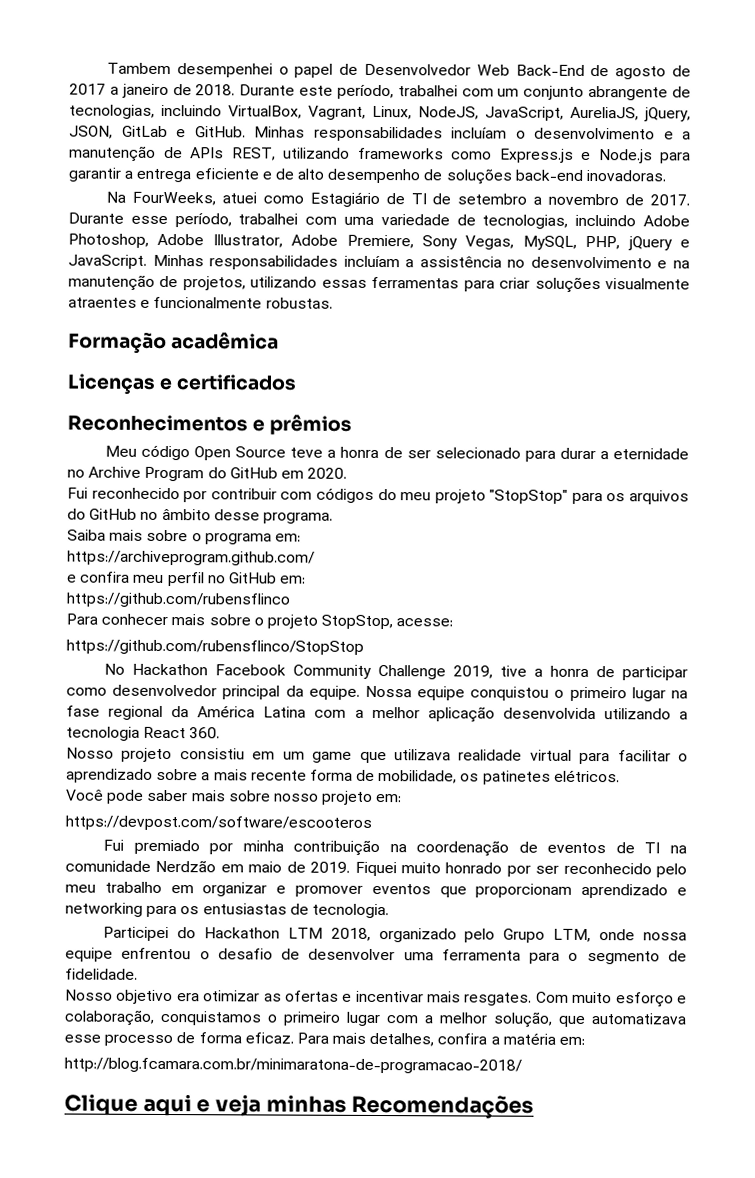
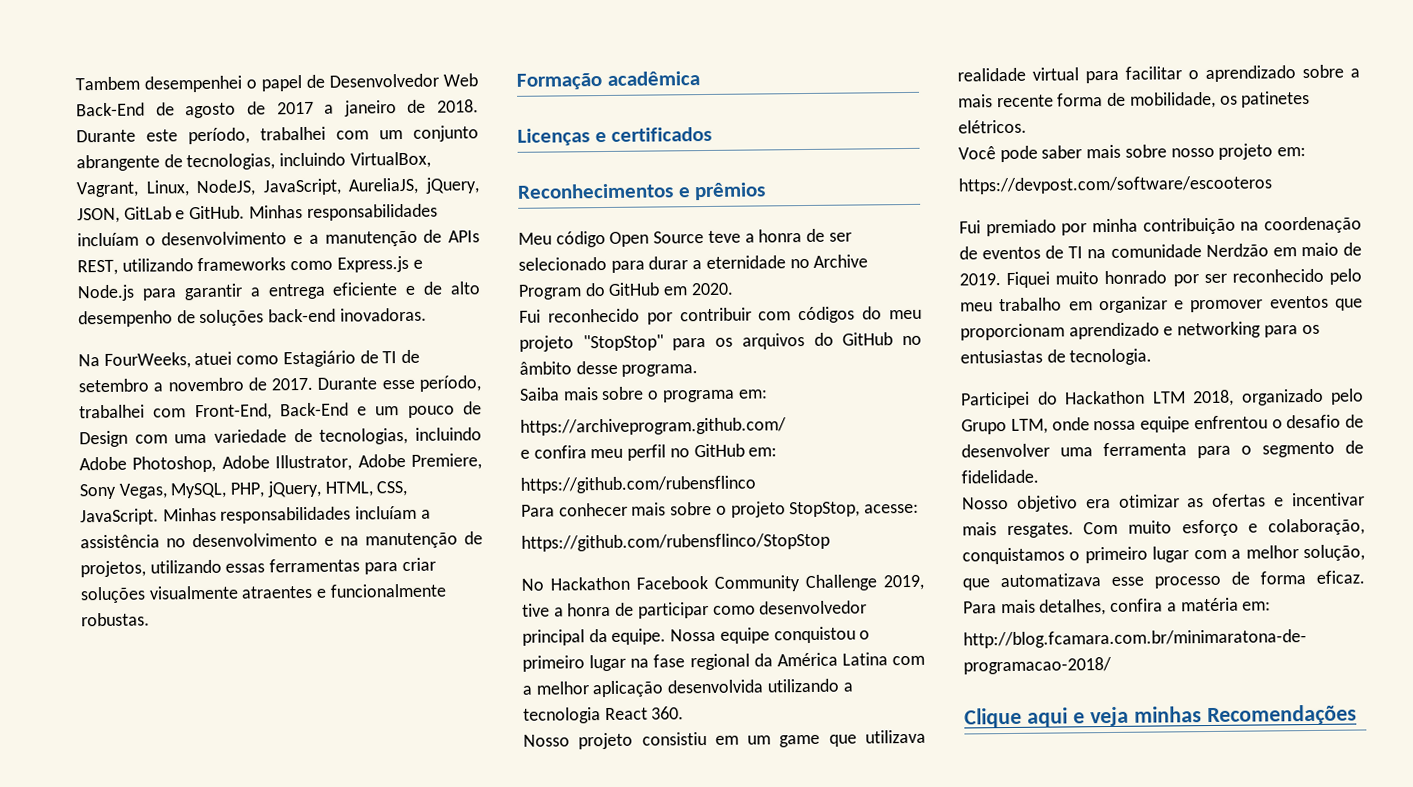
(338, 220) none -> [194,401,482,421] [79,430,168,448] Front-End, Back-End e um pouco de Design com
[627,236,690,251] jQuery e -> [266,480,409,498] jQuery, HTML, CSS,

